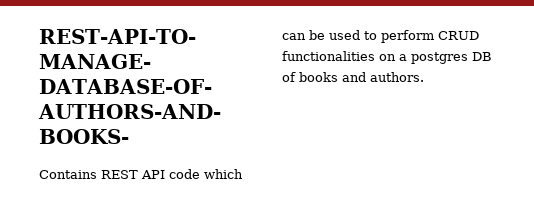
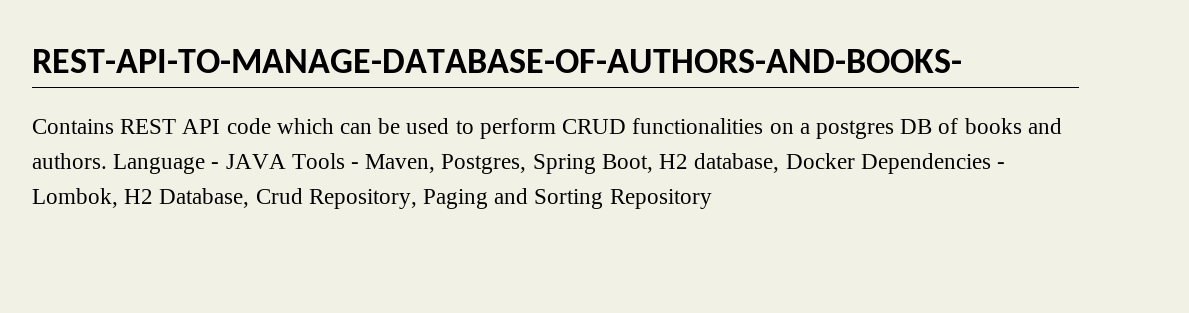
(424, 77) none -> [113,153,1005,174] [32,188,712,209] Language - JAVA Tools - Maven, Postgres, Spring Boot, H2 database, Docker Dependencies - Lombok, H2 Database, Crud Repository, Paging and Sorting Repository

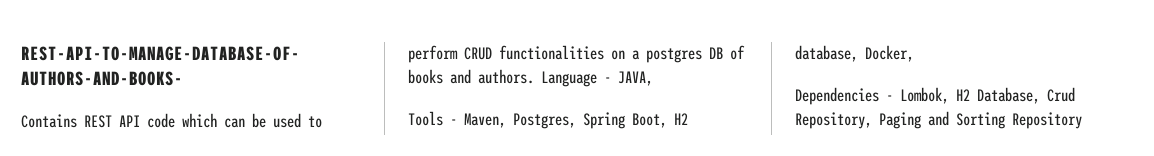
[225,154,286,169] JAVA -> [618,71,653,86] JAVA, //
[785,153,855,169] Docker -> [865,45,914,62] Docker, //

